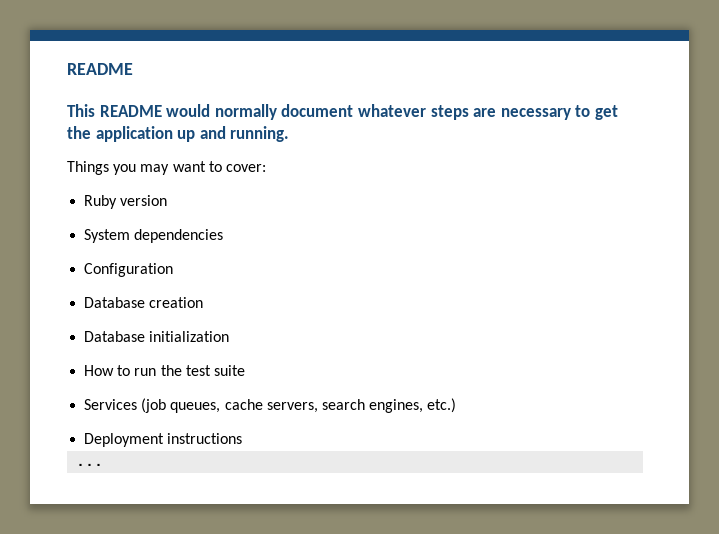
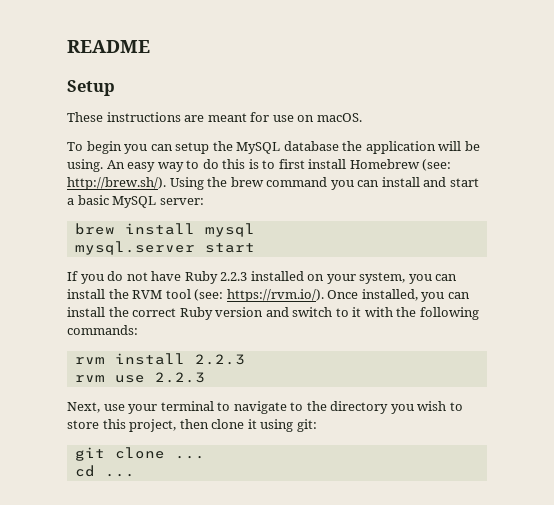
[67,104,618,120] [67,126,290,142] [67,161,266,175] [84,195,168,209] [84,229,224,243] [84,263,174,277] [84,297,204,308] [84,331,230,342] [84,365,245,376] [84,398,457,413] [84,433,243,447] This README would normally document whatever steps are necessary to get the application up and running. // Things you may want to cover: // Ruby version // System dependencies // Configuration // Database creation // Database initialization // How to run the test suite // Services (job queues, cache servers, search engines, etc.) // Deployment instructions // -> [67,80,115,96] [67,112,362,122] [67,141,480,154] [67,159,452,172] [67,177,479,190] [67,195,204,208] [74,223,255,237] [74,241,255,255] [67,271,458,284] [67,289,470,302] [67,307,479,320] [67,325,138,335] [74,353,245,365] [74,372,205,383] [67,401,463,414] [67,419,317,432] [74,447,205,461] [74,465,95,477] Setup // These instructions are meant for use on macOS. // To begin you can setup the MySQL database the application will be using. An easy way to do this is to first install Homebrew (see: http://brew.sh/). Using the brew command you can install and start a basic MySQL server: // brew install mysql // mysql.server start // If you do not have Ruby 2.2.3 installed on your system, you can install the RVM tool (see: https://rvm.io/). Once installed, you can install the correct Ruby version and switch to it with the following commands: // rvm install 2.2.3 // rvm use 2.2.3 // Next, use your terminal to navigate to the directory you wish to store this project, then clone it using git: // git clone ... // cd

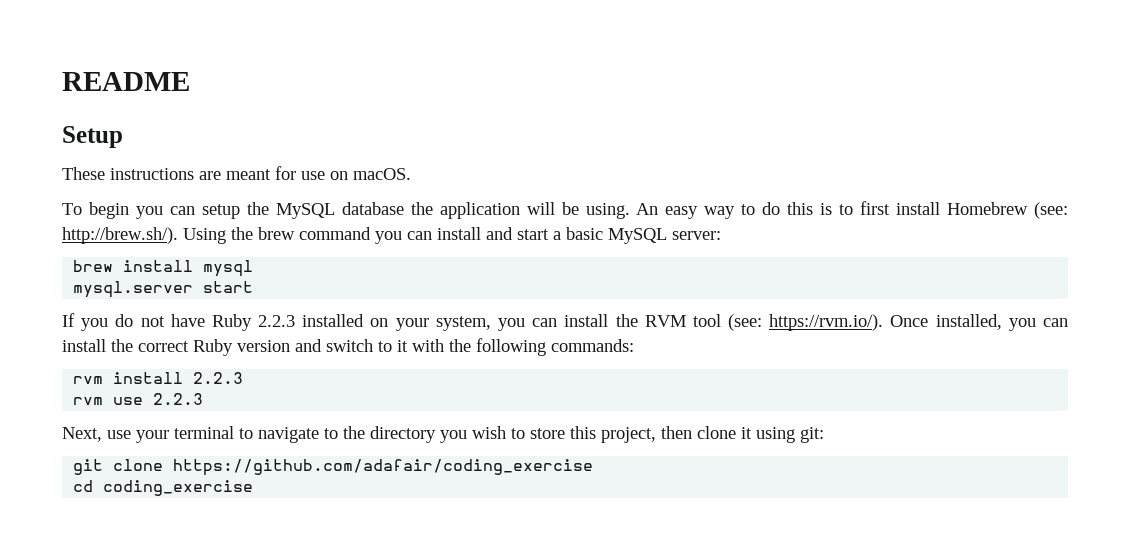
[174,455,205,459] ... -> [173,459,594,476] https://github.com/adafair/coding_exercise
[104,473,135,477] ... -> [103,480,254,496] coding_exercise

